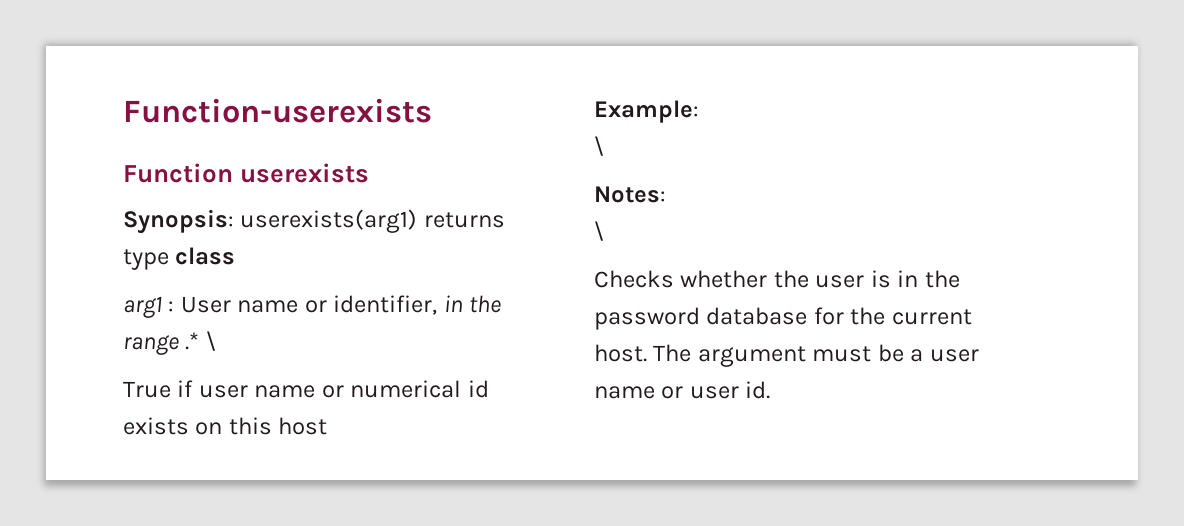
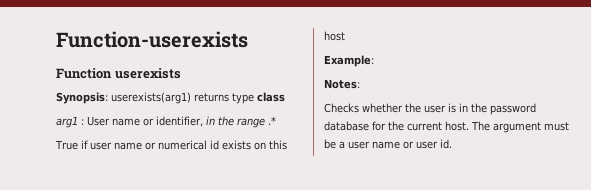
[205,331,216,351] \ -> (276, 120) none
[594,136,604,156] // \ -> (374, 61) none
[594,221,604,241] // \ -> (360, 84) none

